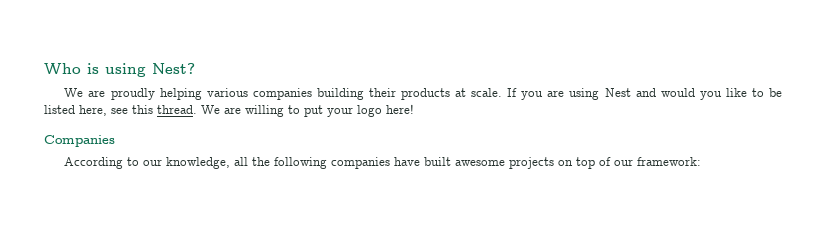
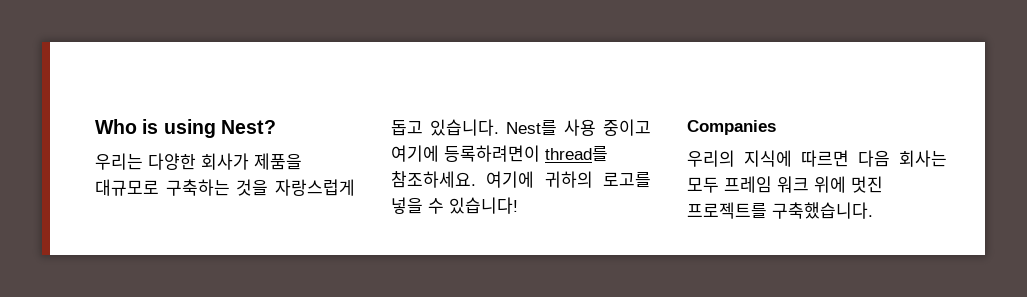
[64,88,782,100] [44,104,414,117] [44,135,115,147] [64,157,702,169] We are proudly helping various companies building their products at scale. If you are using Nest and would you like to be listed here, see this thread. We are willing to put your logo here! // Companies // According to our knowledge, all the following companies have built awesome projects on top of our framework: -> [95,153,302,170] [95,179,355,196] [391,119,651,136] [391,145,608,162] [391,171,651,188] [391,197,518,214] [687,120,776,135] [687,150,947,167] [687,176,883,193] [687,202,873,219] 우리는 다양한 회사가 제품을 대규모로 구축하는 것을 자랑스럽게 돕고 있습니다. Nest를 사용 중이고 여기에 등록하려면이 thread를 참조하세요. 여기에 귀하의 로고를 넣을 수 있습니다! // Companies // 우리의 지식에 따르면 다음 회사는 모두 프레임 워크 위에 멋진 프로젝트를 구축했습니다.

